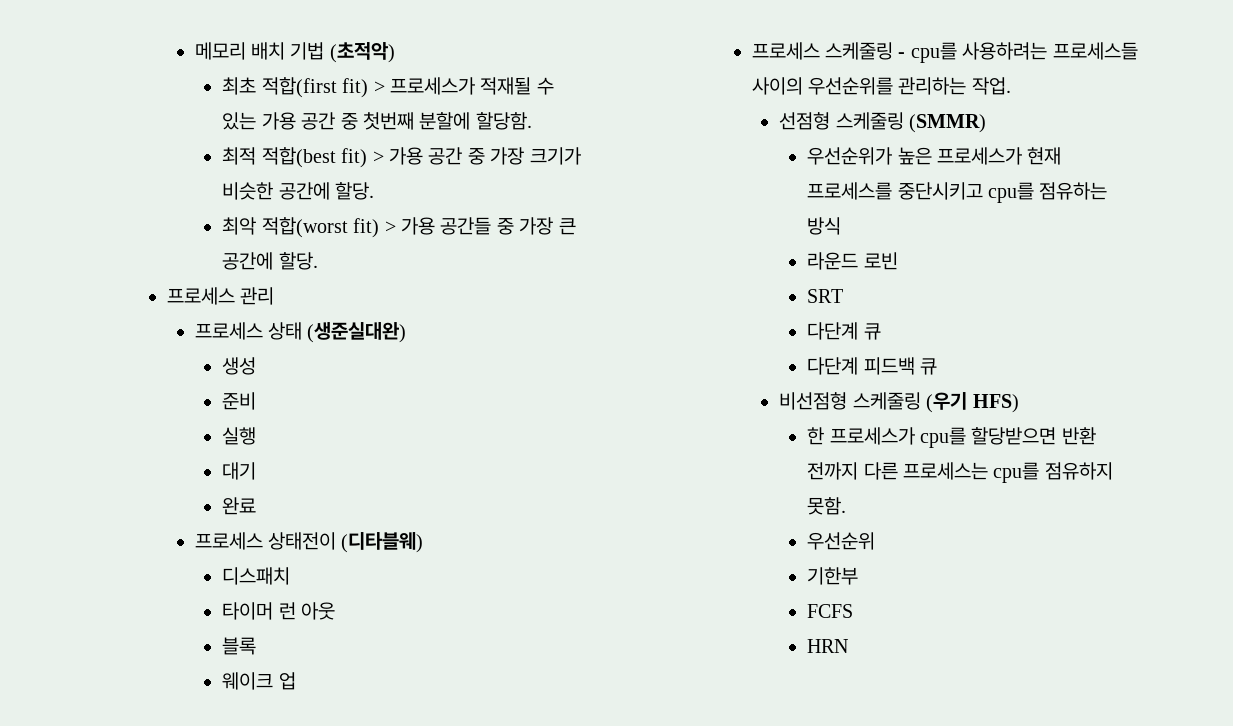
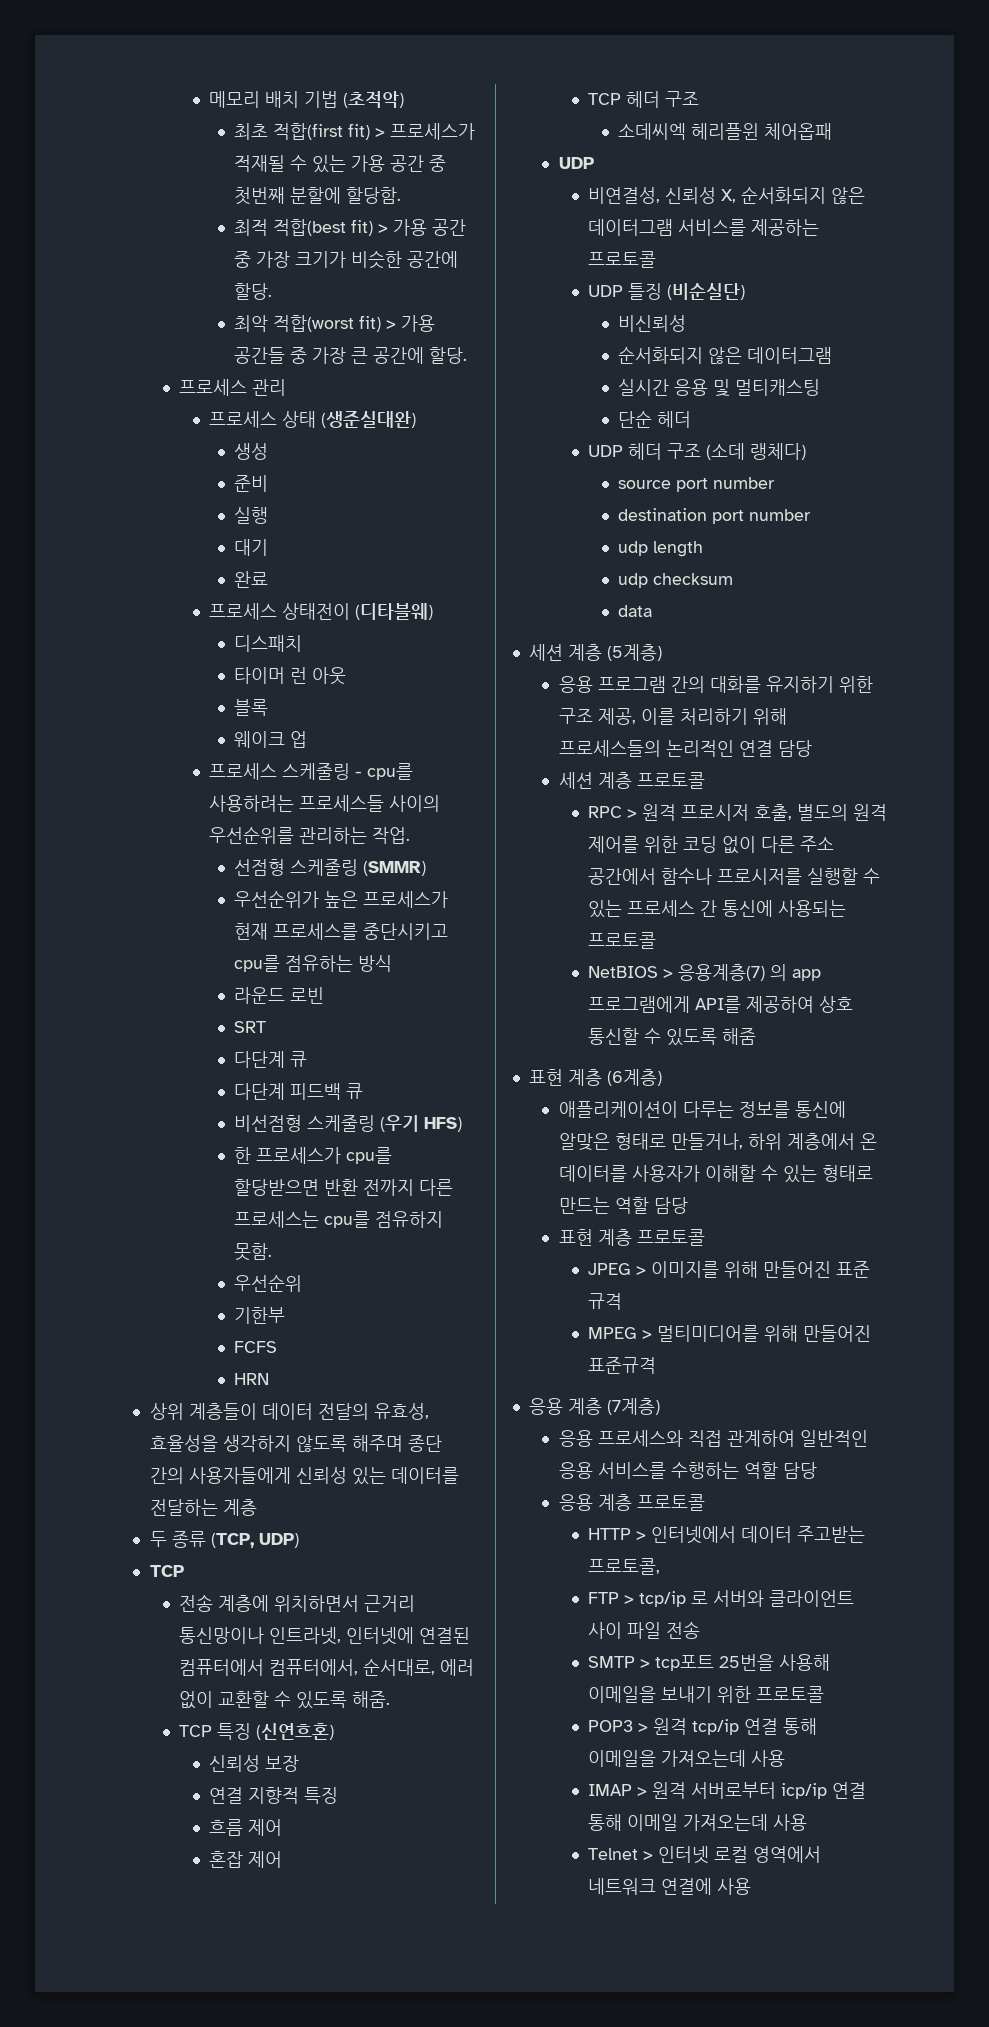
(849, 646) none -> [149,1403,429,1420] [149,1435,442,1452] [149,1467,459,1485] [149,1499,257,1516] [149,1531,299,1548] [149,1565,184,1577] [179,1594,416,1612] [179,1627,471,1645] [179,1658,475,1676] [179,1691,391,1709] [179,1723,335,1740] [209,1755,300,1772] [209,1787,339,1804] [209,1819,283,1836] [209,1851,283,1868] [588,91,700,108] [618,123,833,140] [558,157,594,169] [588,186,866,204] [588,219,820,236] [588,251,657,268] [588,283,746,300] [618,315,687,332] [618,346,833,364] [618,379,821,397] [618,410,692,428] [588,443,807,460] [618,477,776,492] [618,508,812,524] [618,541,704,557] [618,573,734,588] [618,605,653,617] [528,644,662,661] [558,676,873,693] [558,708,787,725] [558,740,812,757] [558,772,705,789] [588,804,888,821] [588,836,835,854] [588,868,881,885] [588,900,847,918] [588,932,657,949] [588,964,822,981] [588,996,854,1013] [588,1028,757,1046] [528,1069,662,1086] [558,1101,846,1118] [558,1133,877,1151] [558,1165,873,1183] [558,1197,688,1214] [558,1229,705,1246] [588,1261,871,1278] [588,1293,623,1310] [588,1325,872,1342] [588,1357,657,1374] [528,1398,660,1415] [558,1430,868,1447] [558,1462,817,1479] [558,1494,705,1511] [588,1526,866,1544] [588,1558,661,1575] [588,1590,855,1607] [588,1621,701,1639] [588,1654,831,1671] [588,1686,825,1703] [588,1718,818,1735] [588,1750,786,1767] [588,1782,867,1799] [588,1814,808,1831] [588,1846,822,1864] [588,1878,752,1895] // 상위 계층들이 데이터 전달의 유효성, 효율성을 생각하지 않도록 해주며 종단 간의 사용자들에게 신뢰성 있는 데이터를 전달하는 계층 // 두 종류 (TCP, UDP) // TCP // 전송 계층에 위치하면서 근거리 통신망이나 인트라넷, 인터넷에 연결된 컴퓨터에서 컴퓨터에서, 순서대로, 에러 없이 교환할 수 있도록 해줌. // TCP 특징 (신연흐혼) // 신뢰성 보장 // 연결 지향적 특징 // 흐름 제어 // 혼잡 제어 // TCP 헤더 구조 // 소데씨엑 헤리플윈 체어옵패 // UDP // 비연결성, 신뢰성 X, 순서화되지 않은 데이터그램 서비스를 제공하는 프로토콜 // UDP 틀징 (비순실단) // 비신뢰성 // 순서화되지 않은 데이터그램 // 실시간 응용 및 멀티캐스팅 // 단순 헤더 // UDP 헤더 구조 (소데 랭체다) // source port number // destination port number // udp length // udp checksum // data // 세션 계층 (5계층) // 응용 프로그램 간의 대화를 유지하기 위한 구조 제공, 이를 처리하기 위해 프로세스들의 논리적인 연결 담당 // 세션 계층 프로토콜 // RPC > 원격 프로시저 호출, 별도의 원격 제어를 위한 코딩 없이 다른 주소 공간에서 함수나 프로시저를 실행할 수 있는 프로세스 간 통신에 사용되는 프로토콜 // NetBIOS > 응용계층(7) 의 app 프로그램에게 API를 제공하여 상호 통신할 수 있도록 해줌 // 표현 계층 (6계층) // 애플리케이션이 다루는 정보를 통신에 알맞은 형태로 만들거나, 하위 계층에서 온 데이터를 사용자가 이해할 수 있는 형태로 만드는 역할 담당 // 표현 계층 프로토콜 // JPEG > 이미지를 위해 만들어진 표준 규격 // MPEG > 멀티미디어를 위해 만들어진 표준규격 // 응용 계층 (7계층) // 응용 프로세스와 직접 관계하여 일반적인 응용 서비스를 수행하는 역할 담당 // 응용 계층 프로토콜 // HTTP > 인터넷에서 데이터 주고받는 프로토콜, // FTP > tcp/ip 로 서버와 클라이언트 사이 파일 전송 // SMTP > tcp포트 25번을 사용해 이메일을 보내기 위한 프로토콜 // POP3 > 원격 tcp/ip 연결 통해 이메일을 가져오는데 사용 // IMAP > 원격 서버로부터 icp/ip 연결 통해 이메일 가져오는데 사용 // Telnet > 인터넷 로컬 영역에서 네트워크 연결에 사용

